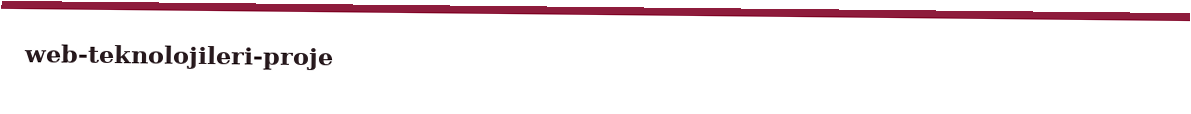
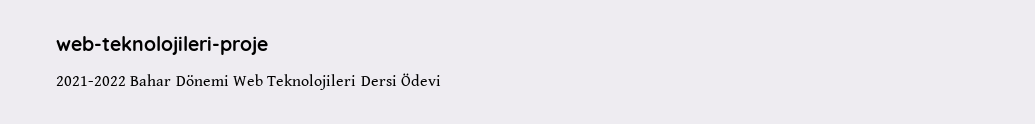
(334, 57) none -> [56,73,441,90] // 2021-2022 Bahar Dönemi Web Teknolojileri Dersi Ödevi

